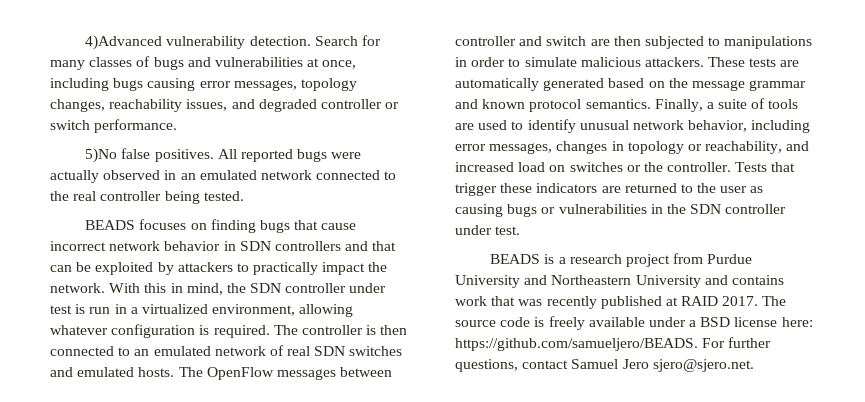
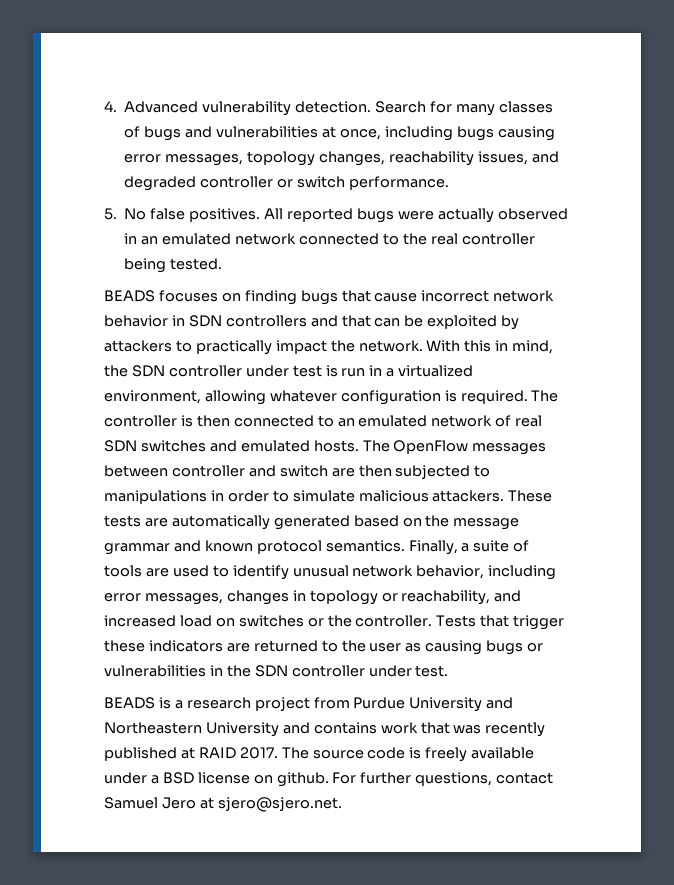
[85,35,163,50] 4)Advanced -> [104,101,199,113] 4. Advanced
[85,148,118,163] 5)No -> [104,208,147,220] 5. No
[781,317,813,327] [455,338,698,351] here: https://github.com/samueljero/BEADS. -> [253,772,329,787] on github.
(649, 364) none -> [199,797,214,809] at

